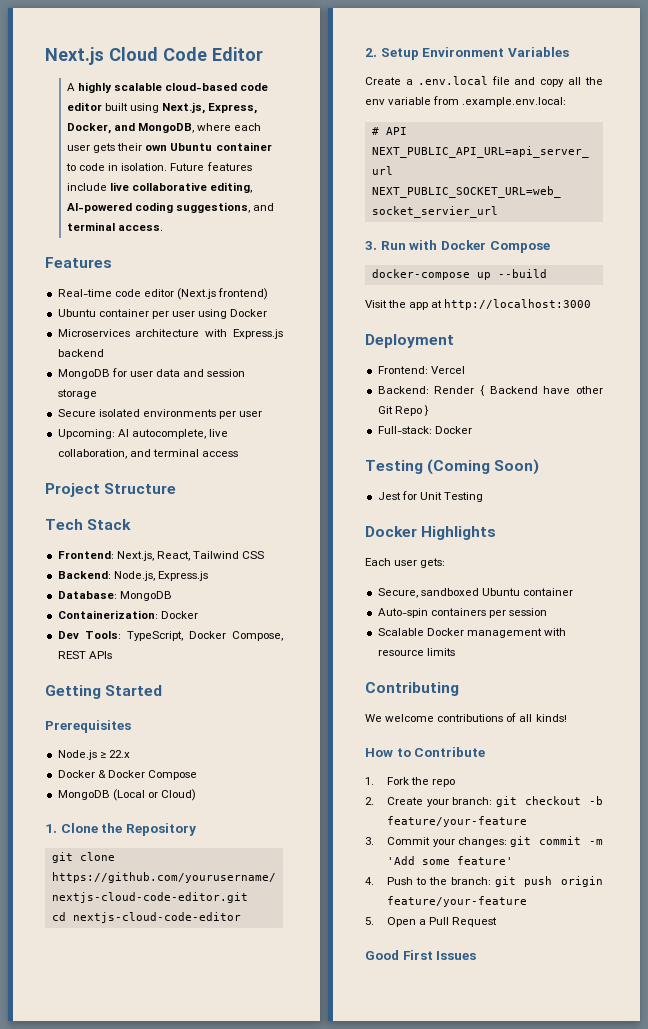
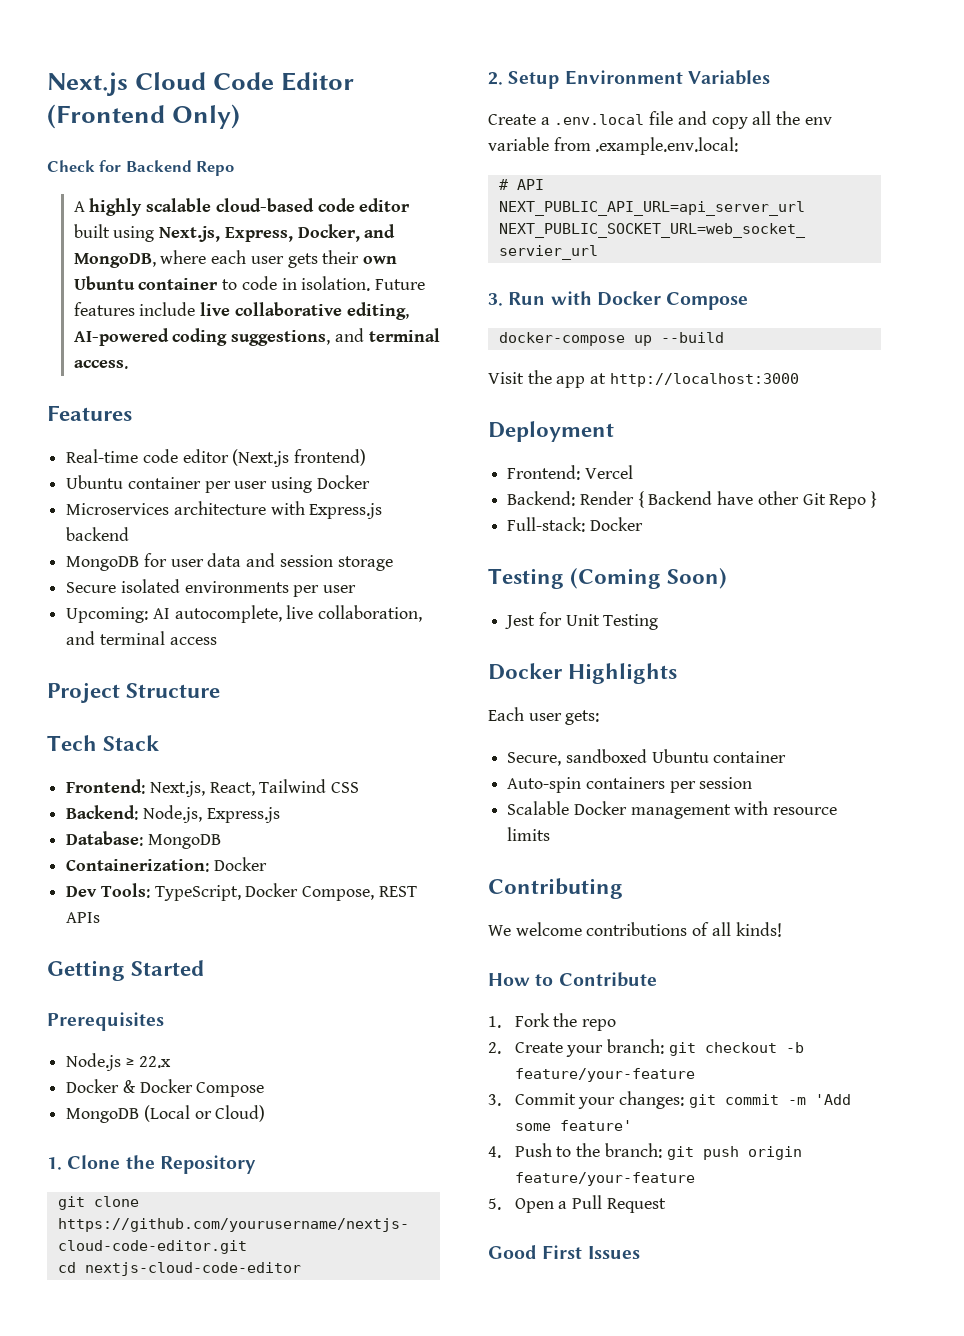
(263, 54) none -> [47,104,241,129] [47,160,235,176] (Frontend Only) // Check for Backend Repo

